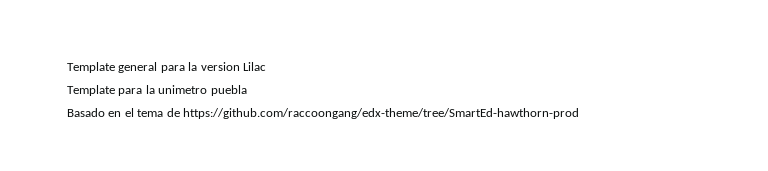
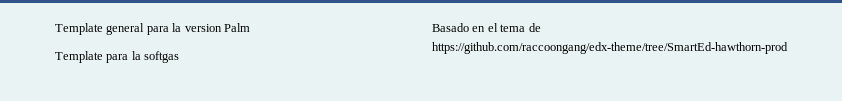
[242,62,266,71] Lilac -> [223,23,250,32] Palm
[158,85,247,96] unimetro puebla -> [144,51,180,63] softgas

